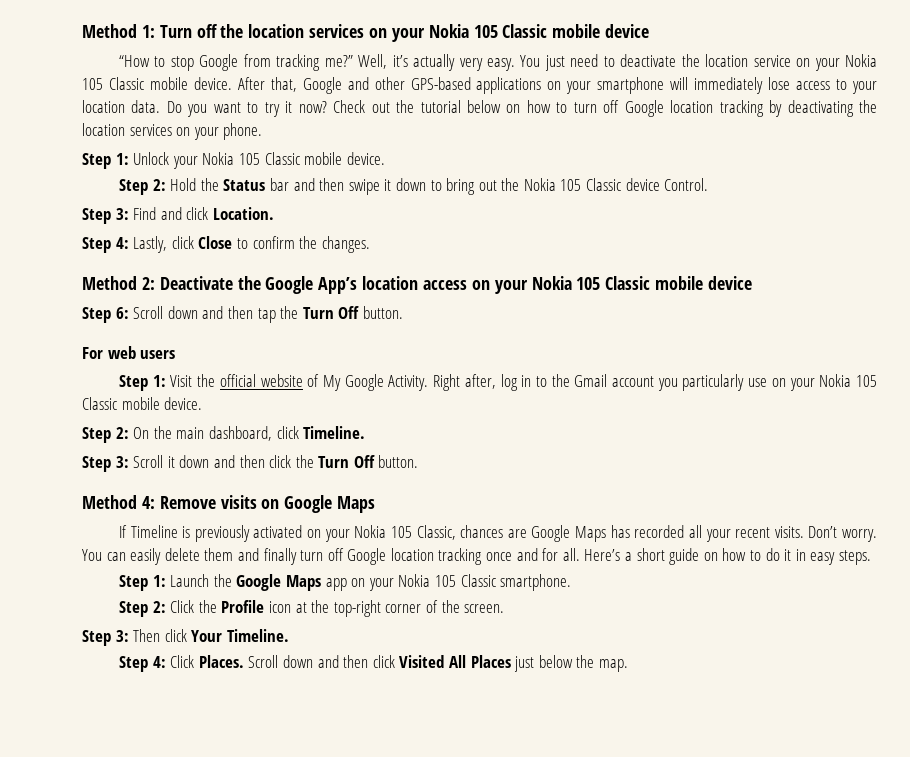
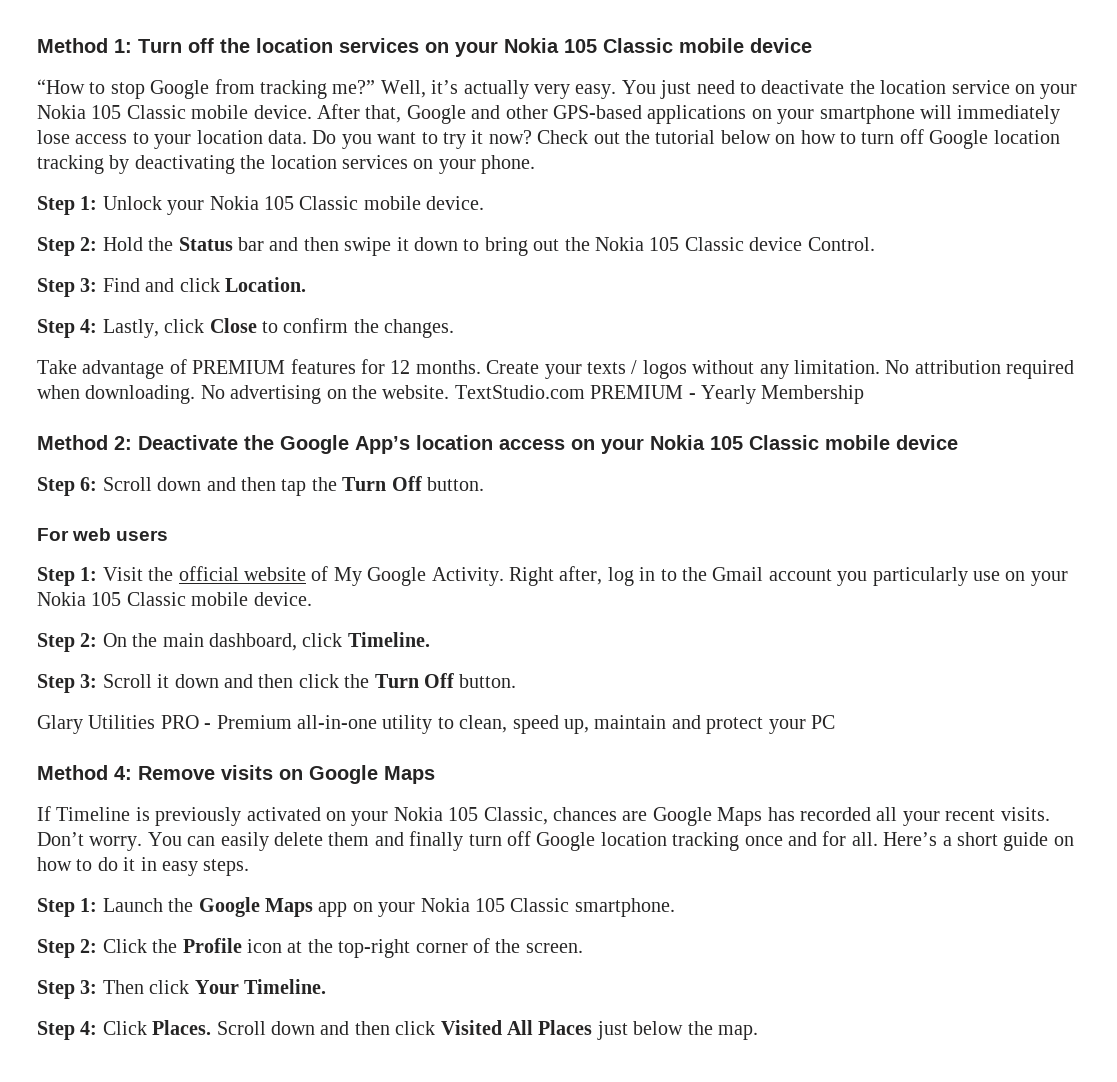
(370, 244) none -> [37,359,1075,379] [37,385,865,404] // Take advantage of PREMIUM features for 12 months. Create your texts / logos without any limitation. No attribution required when downloading. No advertising on the website. TextStudio.com PREMIUM - Yearly Membership
(419, 461) none -> [37,715,835,734] // Glary Utilities PRO - Premium all-in-one utility to clean, speed up, maintain and protect your PC

